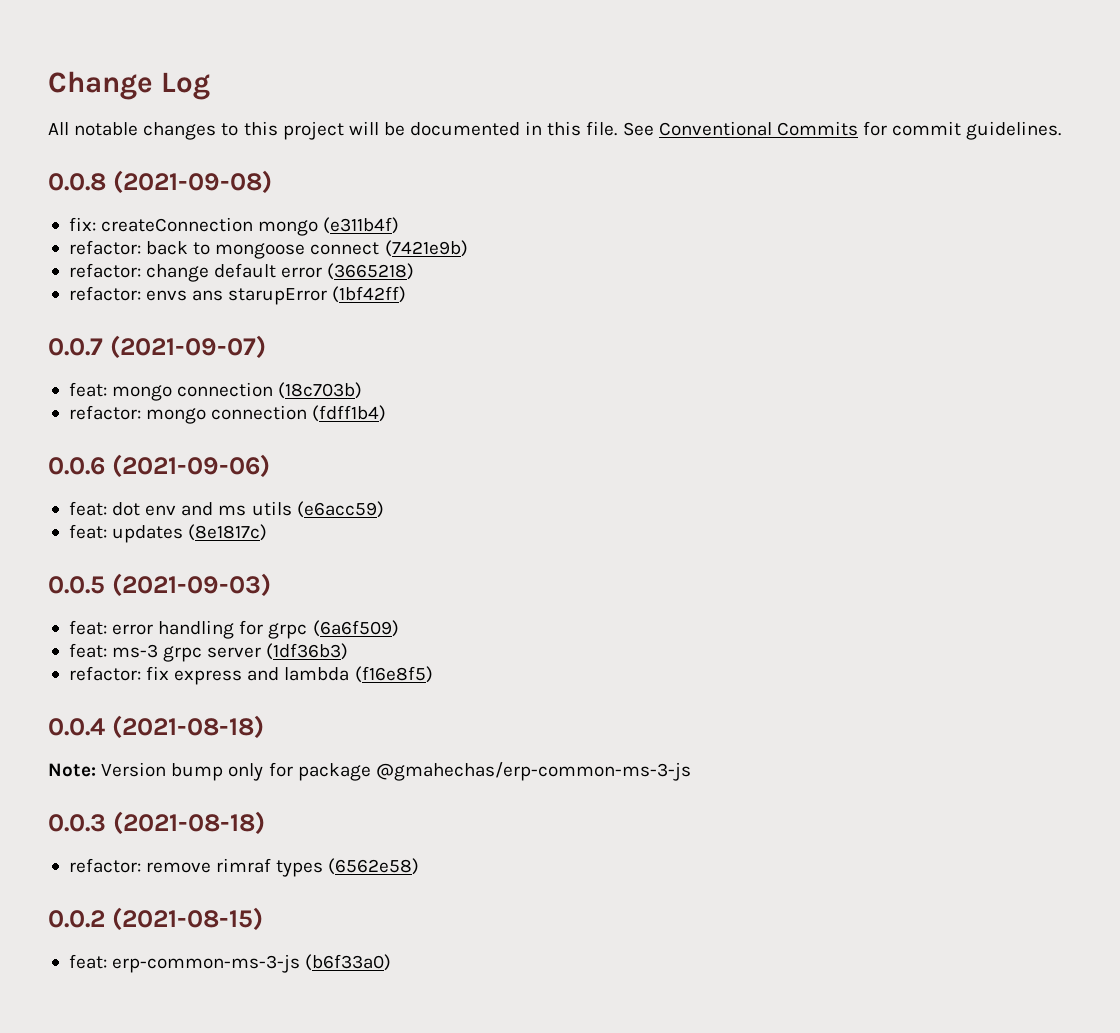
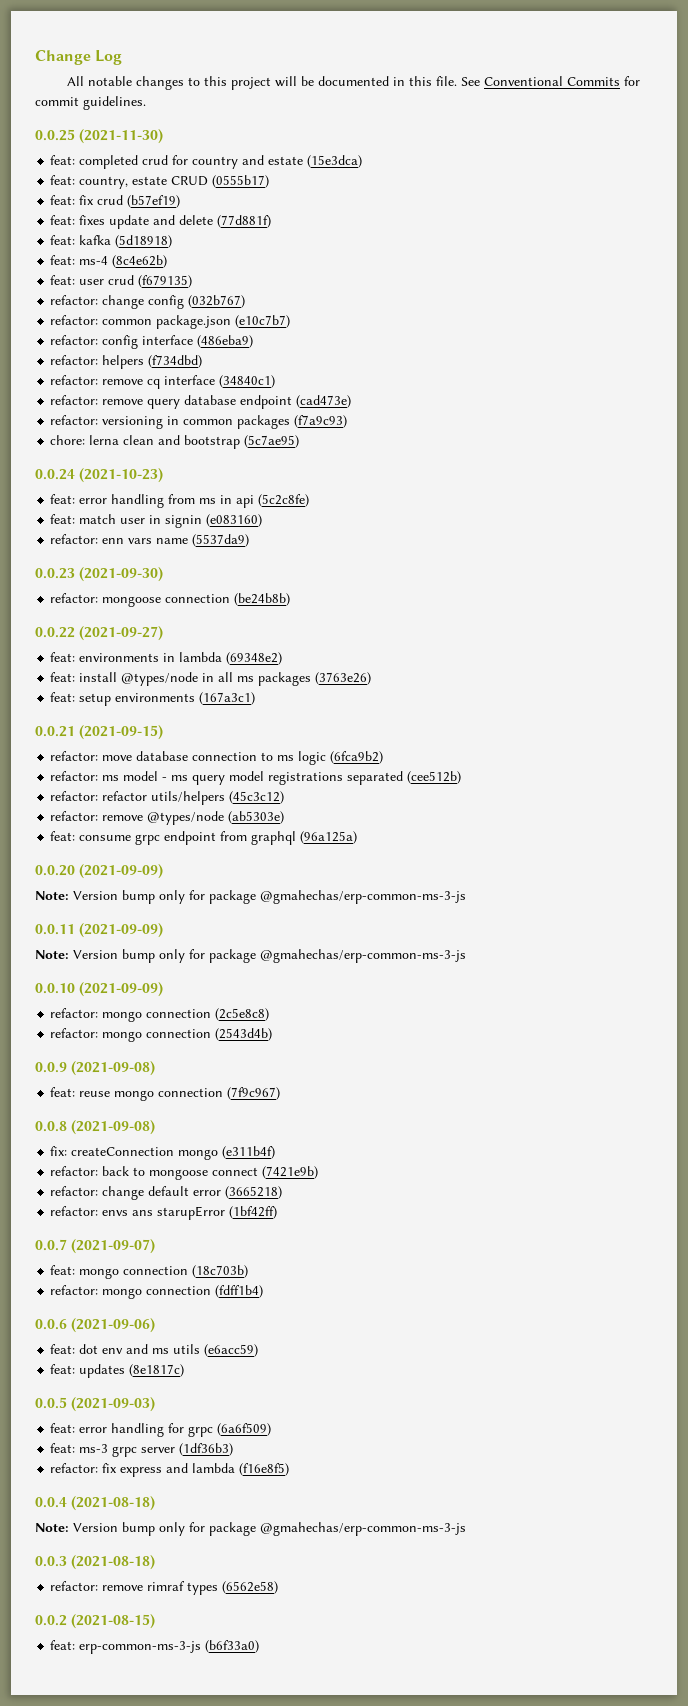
(1062, 130) none -> [35,129,164,144] [50,155,363,169] [50,175,270,189] [50,195,181,208] [50,215,272,229] [50,235,173,248] [50,255,168,268] [50,275,193,288] [50,295,246,309] [50,315,291,329] [50,335,254,349] [50,355,203,369] [50,375,276,389] [50,395,352,409] [50,415,348,429] [50,435,300,449] [35,468,164,483] [50,494,310,508] [50,514,263,528] [50,534,250,547] [35,567,164,582] [50,593,291,607] [35,626,164,641] [50,652,283,665] [50,672,372,686] [50,692,256,706] [35,725,164,740] [50,751,384,765] [50,771,462,785] [50,791,285,805] [50,811,285,825] [50,831,358,845] [35,864,164,879] [35,890,466,904] [35,923,164,938] [35,949,466,963] [35,982,164,997] [50,1008,270,1022] [50,1028,273,1042] [35,1061,156,1076] [50,1087,281,1101] // 0.0.25 (2021-11-30) // feat: completed crud for country and estate (15e3dca) // feat: country, estate CRUD (0555b17) // feat: fix crud (b57ef19) // feat: fixes update and delete (77d881f) // feat: kafka (5d18918) // feat: ms-4 (8c4e62b) // feat: user crud (f679135) // refactor: change config (032b767) // refactor: common package.json (e10c7b7) // refactor: config interface (486eba9) // refactor: helpers (f734dbd) // refactor: remove cq interface (34840c1) // refactor: remove query database endpoint (cad473e) // refactor: versioning in common packages (f7a9c93) // chore: lerna clean and bootstrap (5c7ae95) // 0.0.24 (2021-10-23) // feat: error handling from ms in api (5c2c8fe) // feat: match user in signin (e083160) // refactor: enn vars name (5537da9) // 0.0.23 (2021-09-30) // refactor: mongoose connection (be24b8b) // 0.0.22 (2021-09-27) // feat: environments in lambda (69348e2) // feat: install @types/node in all ms packages (3763e26) // feat: setup environments (167a3c1) // 0.0.21 (2021-09-15) // refactor: move database connection to ms logic (6fca9b2) // refactor: ms model - ms query model registrations separated (cee512b) // refactor: refactor utils/helpers (45c3c12) // refactor: remove @types/node (ab5303e) // feat: consume grpc endpoint from graphql (96a125a) // 0.0.20 (2021-09-09) // Note: Version bump only for package @gmahechas/erp-common-ms-3-js // 0.0.11 (2021-09-09) // Note: Version bump only for package @gmahechas/erp-common-ms-3-js // 0.0.10 (2021-09-09) // refactor: mongo connection (2c5e8c8) // refactor: mongo connection (2543d4b) // 0.0.9 (2021-09-08) // feat: reuse mongo connection (7f9c967)

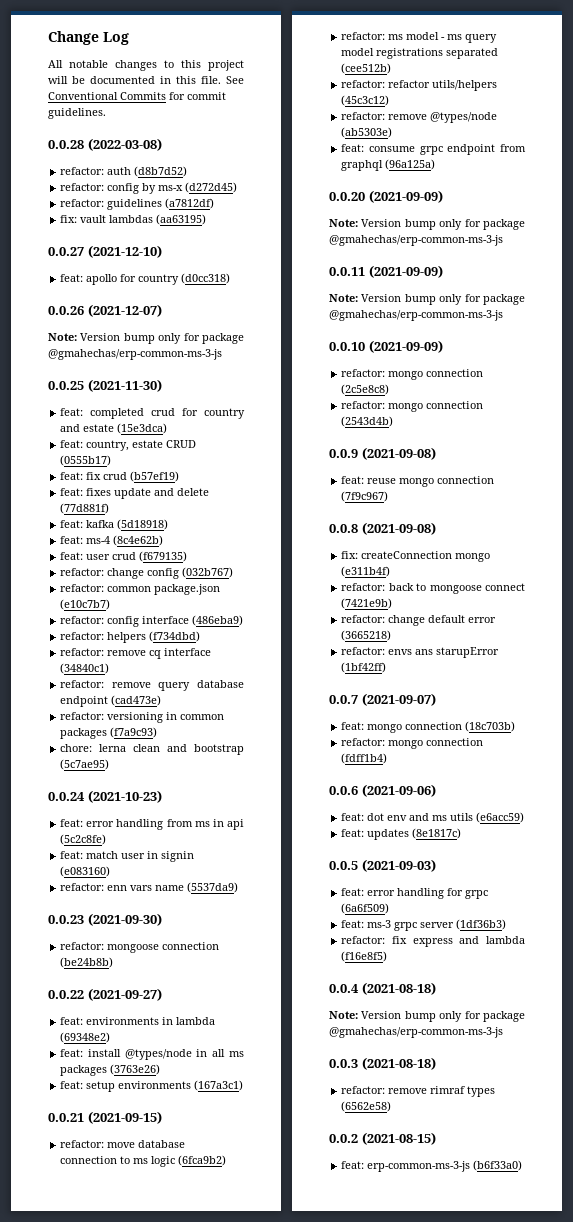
(146, 103) none -> [48,138,162,151] [60,166,188,177] [60,182,238,194] [60,198,215,210] [60,214,207,225] [48,245,162,258] [60,273,231,285] [48,304,162,317] [48,333,245,344] [48,349,222,360] // 0.0.28 (2022-03-08) // refactor: auth (d8b7d52) // refactor: config by ms-x (d272d45) // refactor: guidelines (a7812df) // fix: vault lambdas (aa63195) // 0.0.27 (2021-12-10) // feat: apollo for country (d0cc318) // 0.0.26 (2021-12-07) // Note: Version bump only for package @gmahechas/erp-common-ms-3-js

